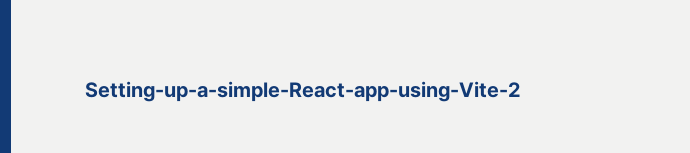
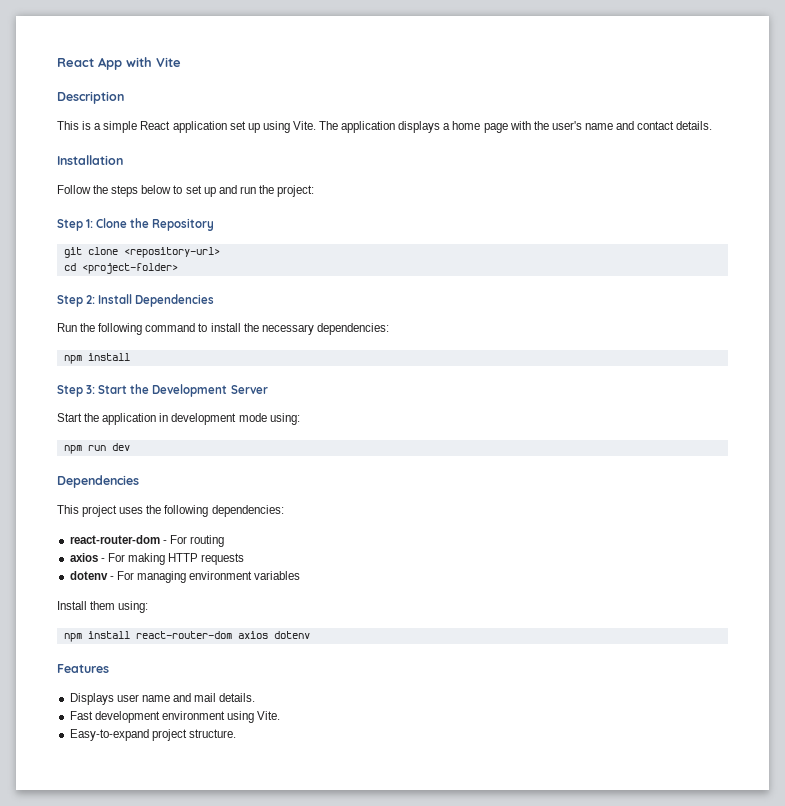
[85,81,521,102] Setting-up-a-simple-React-app-using-Vite-2 -> [57,57,181,70] [57,91,124,104] [57,121,713,133] [57,155,123,165] [57,185,315,197] [57,218,215,231] [63,247,220,258] [63,263,178,274] [57,294,215,307] [57,323,389,335] [63,353,130,364] [57,384,268,397] [57,413,300,425] [63,443,130,454] [57,475,139,488] [57,505,284,517] [69,535,224,547] [69,553,245,565] [69,571,301,583] [57,601,149,613] [63,631,310,642] [57,664,109,673] [69,693,256,705] [69,711,281,723] [69,729,236,741] React App with Vite // Description // This is a simple React application set up using Vite. The application displays a home page with the user's name and contact details. // Installation // Follow the steps below to set up and run the project: // Step 1: Clone the Repository // git clone <repository-url> // cd <project-folder> // Step 2: Install Dependencies // Run the following command to install the necessary dependencies: // npm install // Step 3: Start the Development Server // Start the application in development mode using: // npm run dev // Dependencies // This project uses the following dependencies: // react-router-dom - For routing // axios - For making HTTP requests // dotenv - For managing environment variables // Install them using: // npm install react-router-dom axios dotenv // Features // Displays user name and mail details. // Fast development environment using Vite. // Easy-to-expand project structure.

